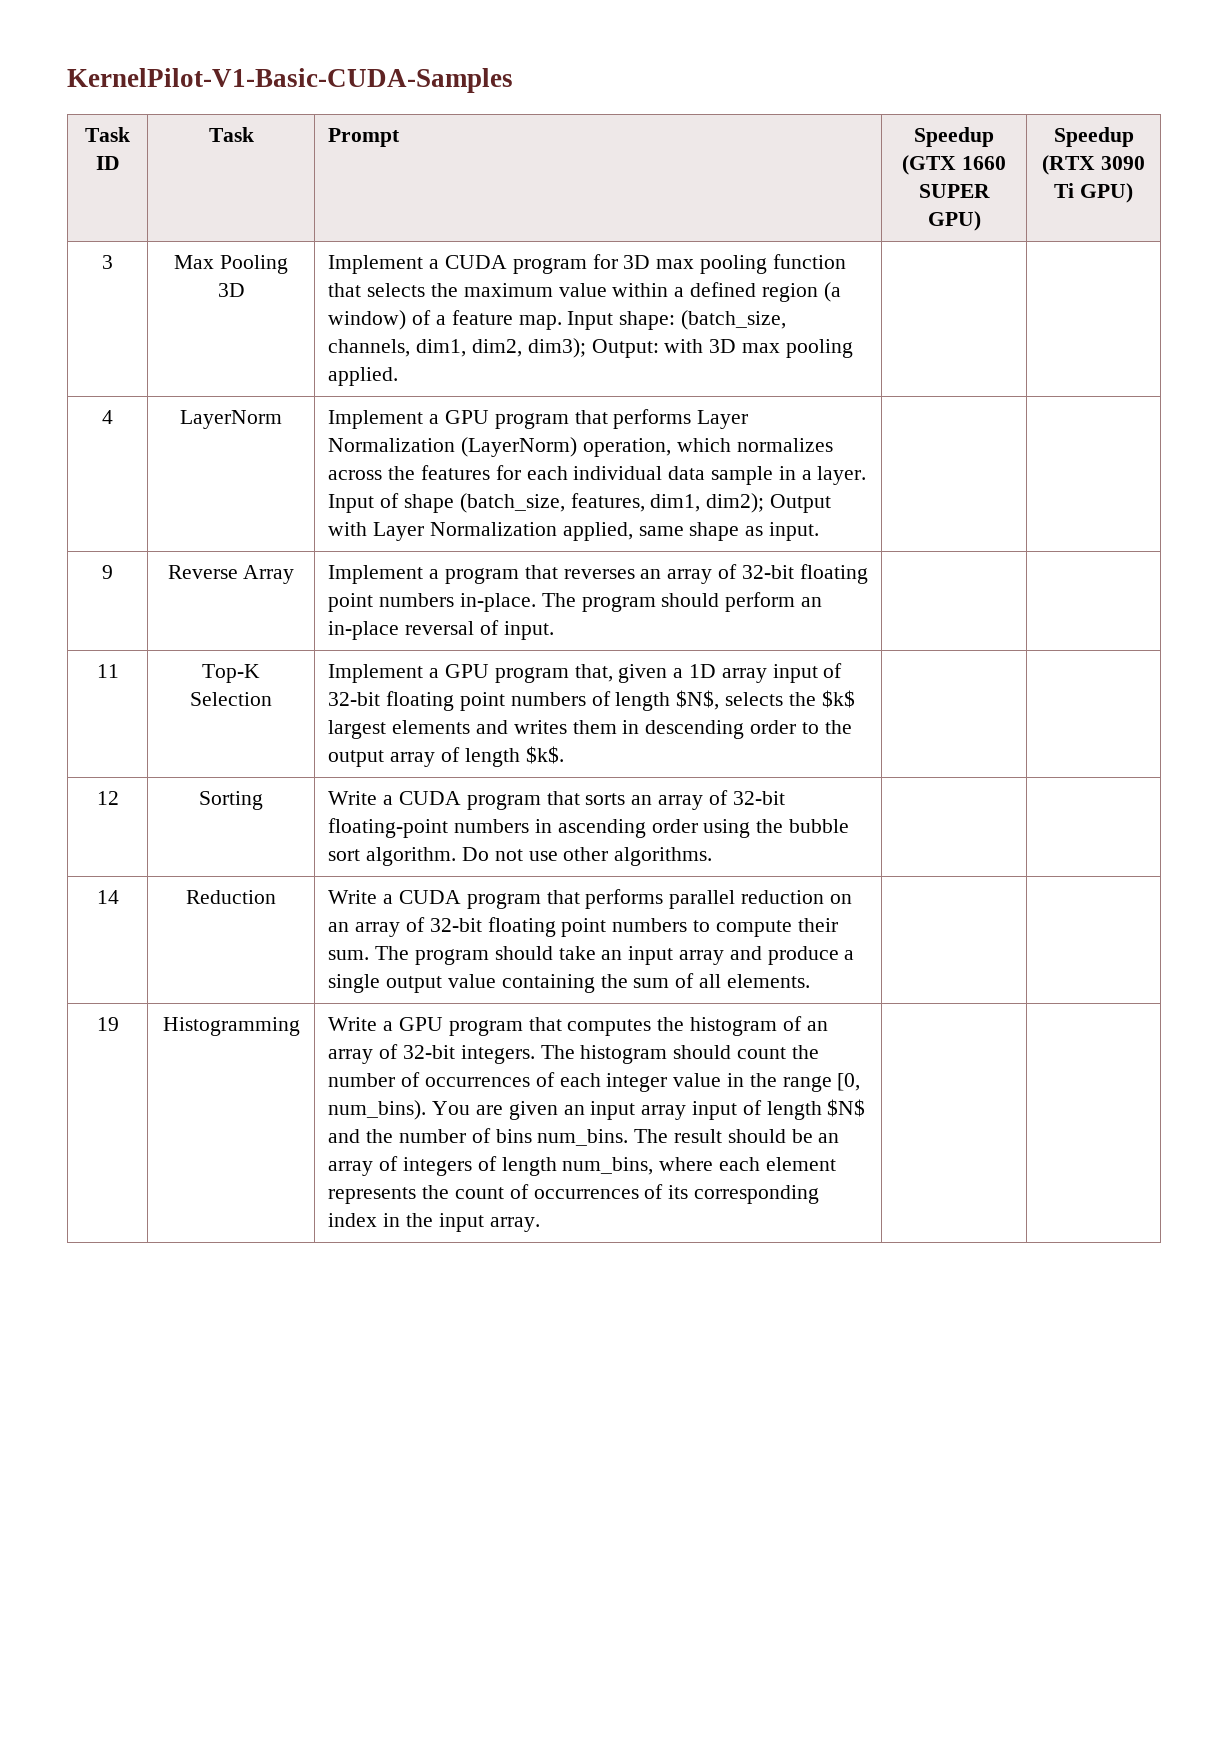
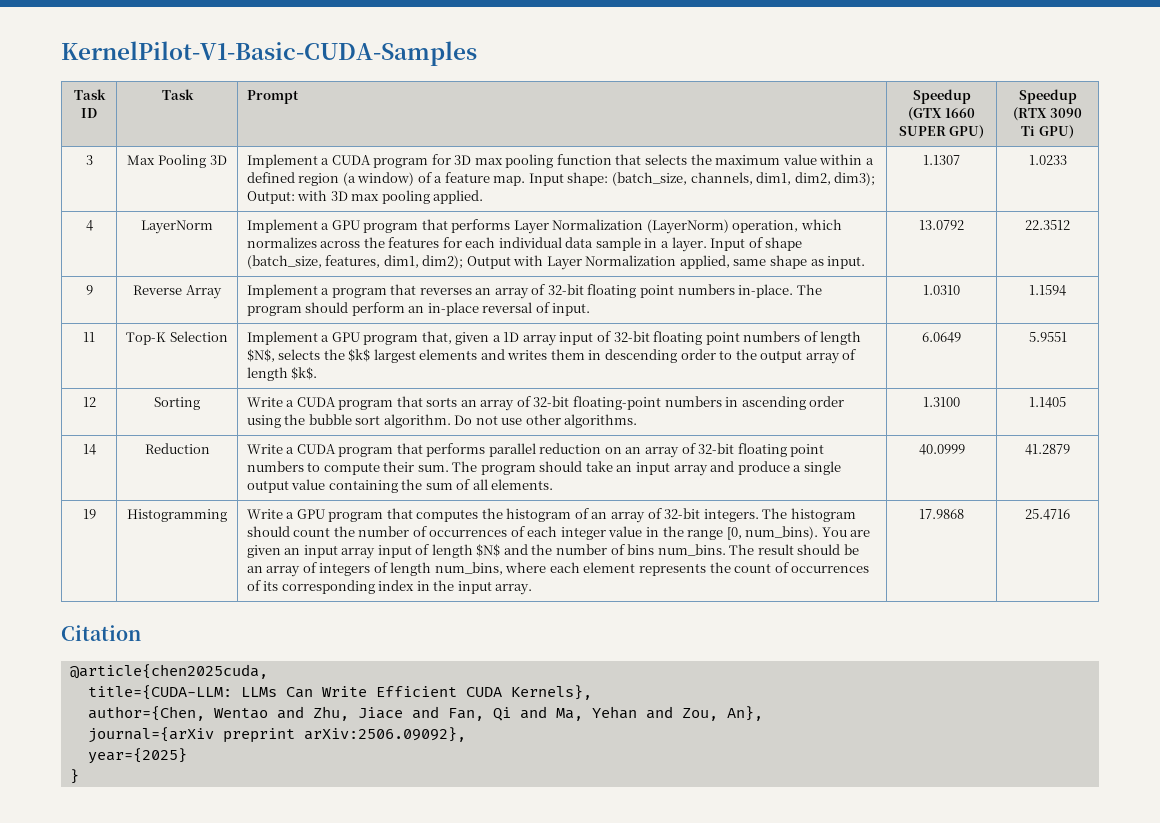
(399, 376) | -> [923,155,960,165] [1028,155,1067,165] 1.1307 | 1.0233
(819, 531) | -> [919,220,964,230] [1025,220,1070,230] 13.0792 | 22.3512
(554, 630) | -> [923,285,960,295] [1029,285,1066,296] 1.0310 | 1.1594
(564, 755) | -> [922,332,961,343] [1028,332,1067,342] 6.0649 | 5.9551
(713, 856) | -> [923,397,960,407] [1029,397,1066,408] 1.3100 | 1.1405
(810, 981) | -> [918,444,965,455] [1025,444,1070,455] 40.0999 | 41.2879
(540, 1224) | -> [919,509,964,519] [1025,509,1070,520] [61,625,141,641] [69,664,268,679] [87,685,592,700] [87,706,763,721] [87,727,466,743] [87,748,187,764] [69,769,79,784] 17.9868 | 25.4716 // Citation // @article{chen2025cuda, // title={CUDA-LLM: LLMs Can Write Efficient CUDA Kernels}, // author={Chen, Wentao and Zhu, Jiace and Fan, Qi and Ma, Yehan and Zou, An}, // journal={arXiv preprint arXiv:2506.09092}, // year={2025} // }

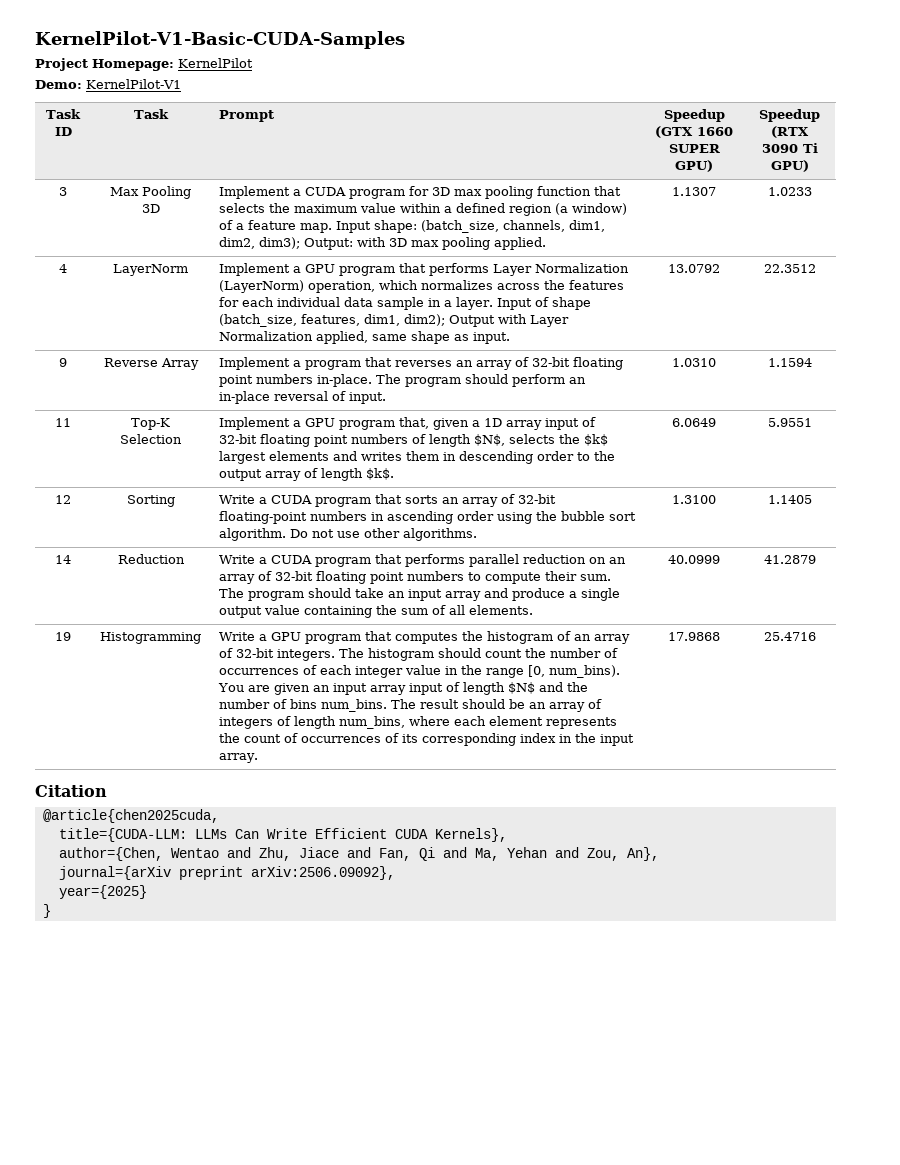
(477, 53) none -> [35,58,253,71] [35,79,181,89] // Project Homepage: KernelPilot // Demo: KernelPilot-V1

